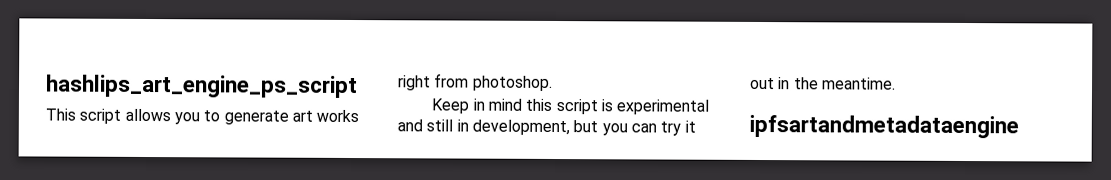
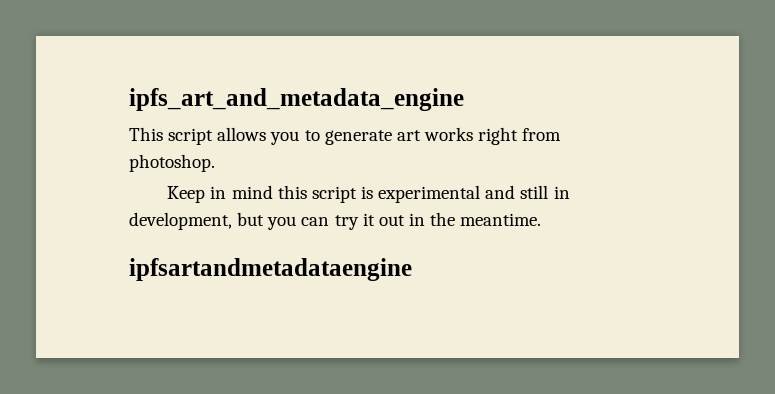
[45,74,358,99] hashlips_art_engine_ps_script -> [129,88,464,111] ipfs_art_and_metadata_engine

